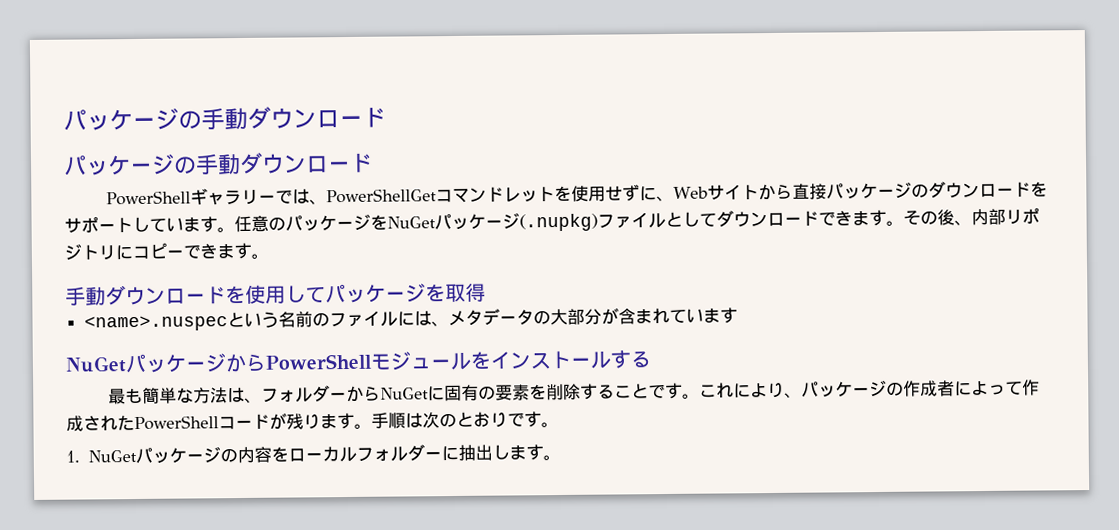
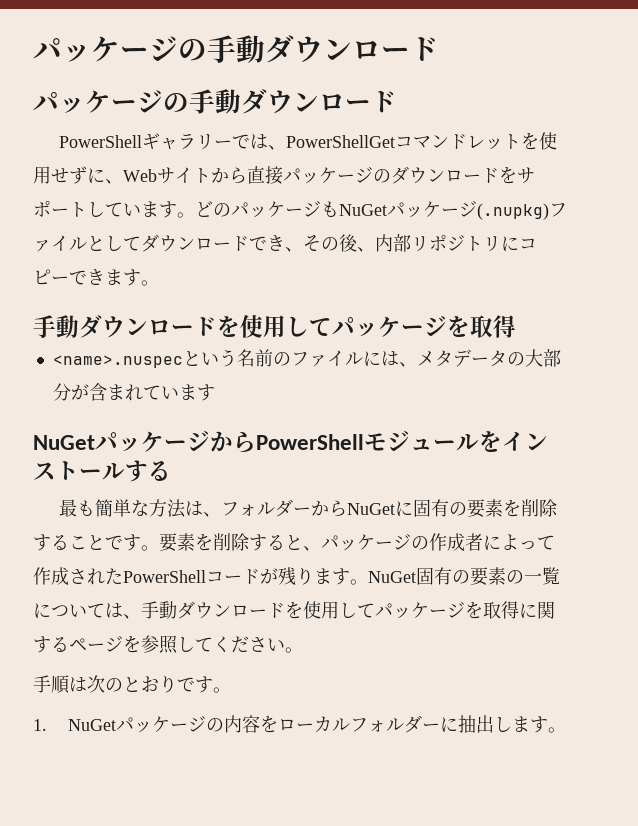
[234,215,269,233] 任意 -> [195,201,213,217] ど
[370,214,388,230] を -> [321,201,339,218] も
[852,209,904,227] ます。 -> [285,247,303,252] 、
[698,382,785,399] これにより -> [159,533,303,552] 要素を削除すると
(372, 426) none -> [368,567,560,586] [33,601,555,619] [33,635,303,654] NuGet固有の要素の一覧については、手動ダウンロードを使用してパッケージを取得に関するページを参照してください。 //

